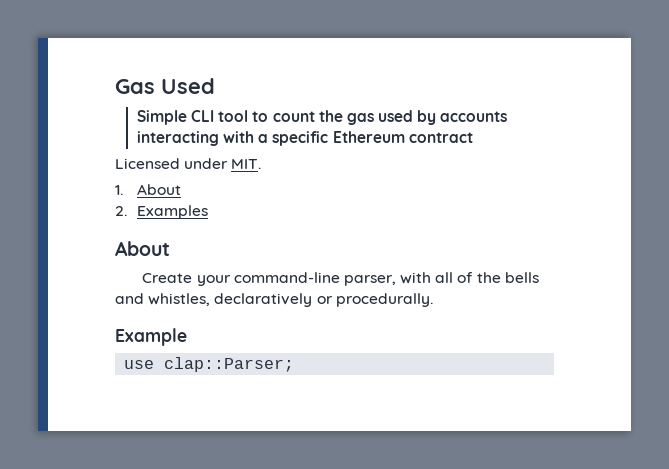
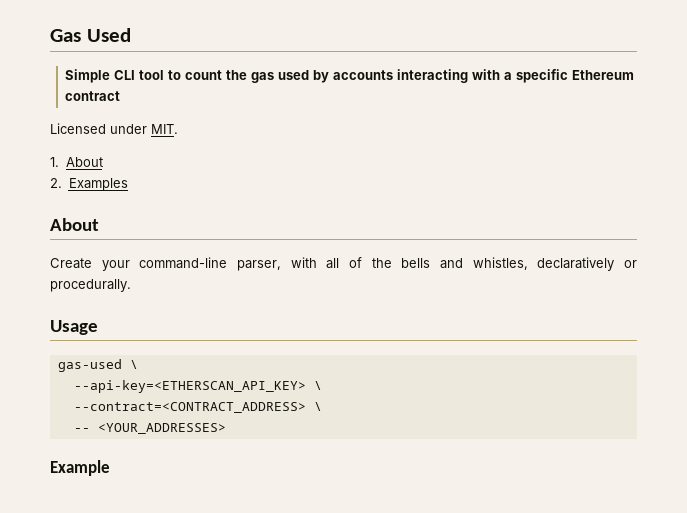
(433, 300) none -> [50,320,98,335] [57,359,138,372] [73,380,322,393] [73,402,322,413] [73,423,226,434] // Usage // gas-used \ // --api-key=<ETHERSCAN_API_KEY> \ // --contract=<CONTRACT_ADDRESS> \ // -- <YOUR_ADDRESSES>
[124,357,295,372] // use clap::Parser; -> (110, 468) none

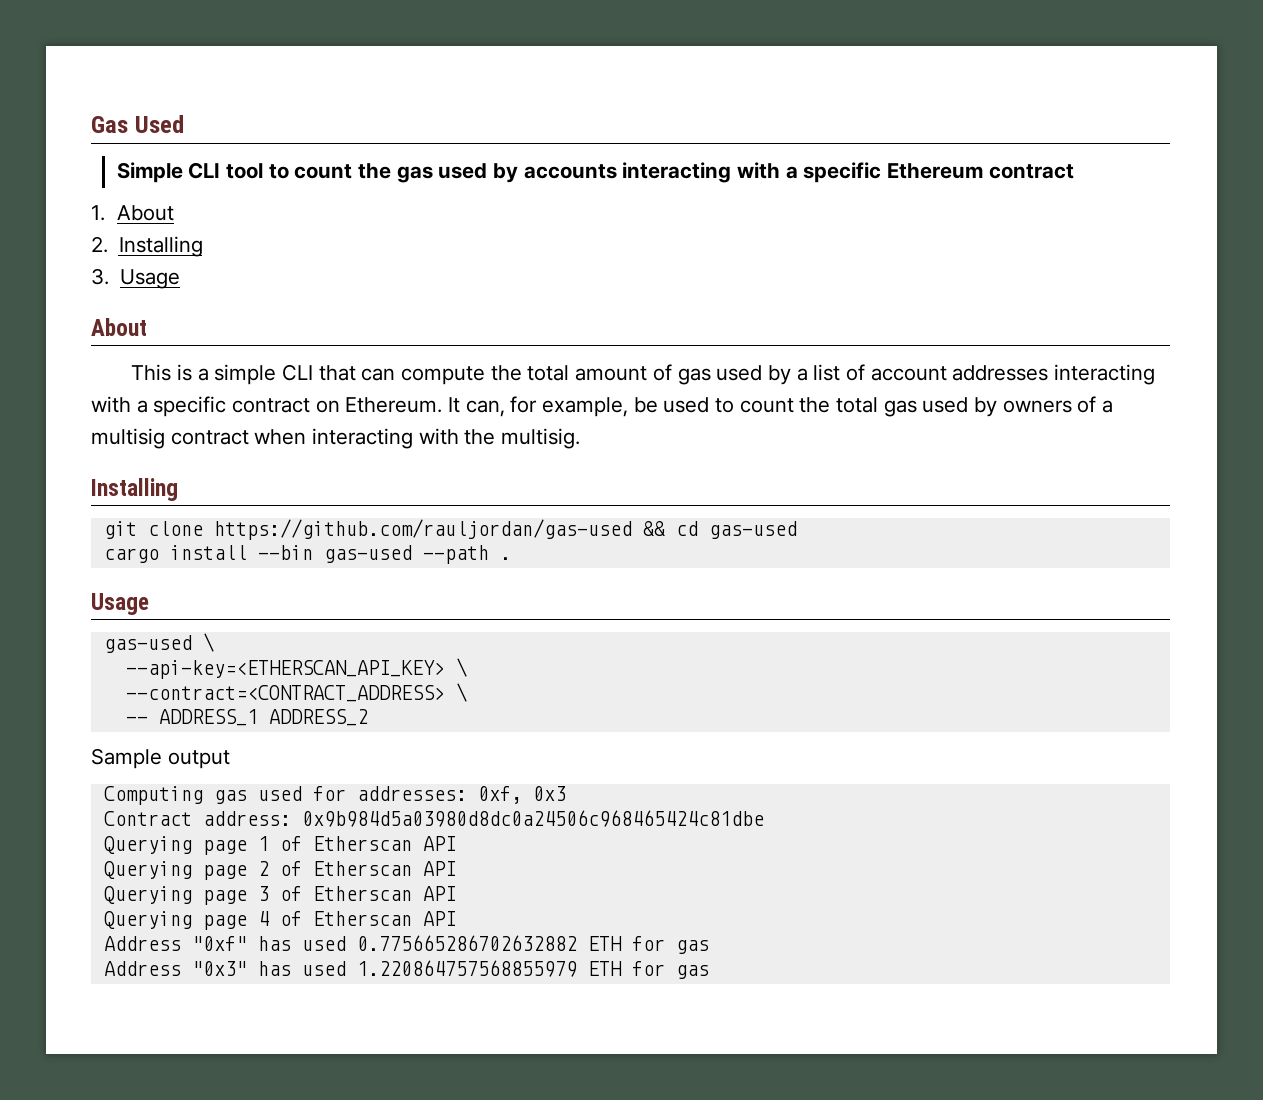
[50,123,178,134] // Licensed under MIT. -> (1074, 171) none
[68,178,128,191] [50,218,99,231] [50,257,638,271] [50,279,131,292] Examples // About // Create your command-line parser, with all of the bells and whistles, declaratively or procedurally. -> [118,236,203,257] [91,268,180,289] [91,318,147,336] [131,364,1155,385] [91,396,1114,417] [91,428,581,449] [91,478,178,501] [103,519,797,540] [103,545,511,564] Installing // 3. Usage // About // This is a simple CLI that can compute the total amount of gas used by a list of account addresses interacting with a specific contract on Ethereum. It can, for example, be used to count the total gas used by owners of a multisig contract when interacting with the multisig. // Installing // git clone https://github.com/rauljordan/gas-used && cd gas-used // cargo install --bin gas-used --path .
[97,423,226,434] [50,460,110,476] <YOUR_ADDRESSES> // Example -> [158,709,368,726] [91,748,230,769] [103,786,566,805] [103,810,764,827] [103,836,456,855] [103,861,456,880] [103,886,456,905] [103,911,456,930] [103,935,709,954] [103,960,709,979] ADDRESS_1 ADDRESS_2 // Sample output // Computing gas used for addresses: 0xf, 0x3 // Contract address: 0x9b984d5a03980d8dc0a24506c968465424c81dbe // Querying page 1 of Etherscan API // Querying page 2 of Etherscan API // Querying page 3 of Etherscan API // Querying page 4 of Etherscan API // Address "0xf" has used 0.775665286702632882 ETH for gas // Address "0x3" has used 1.220864757568855979 ETH for gas

